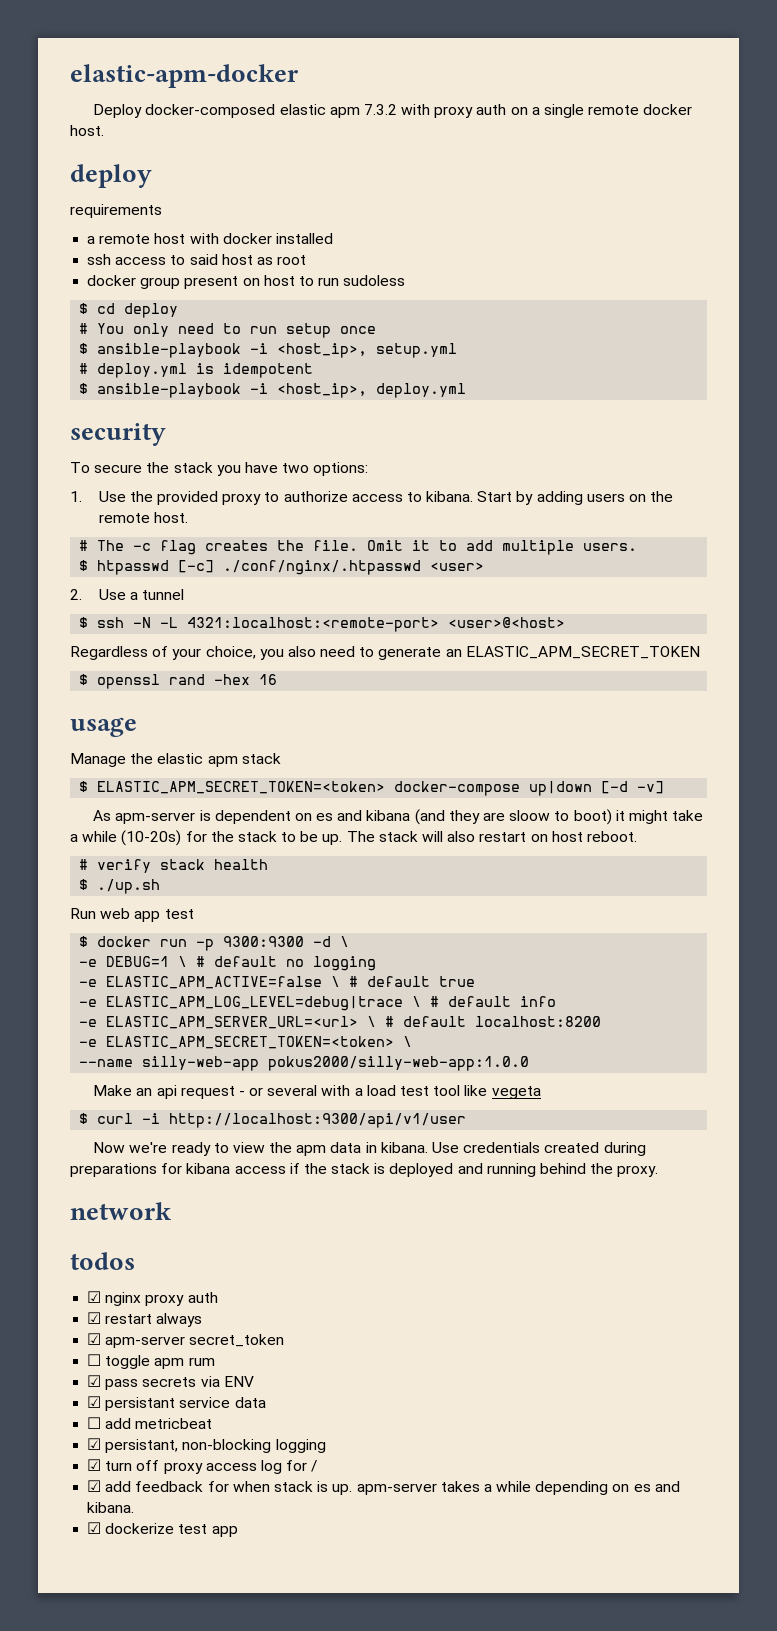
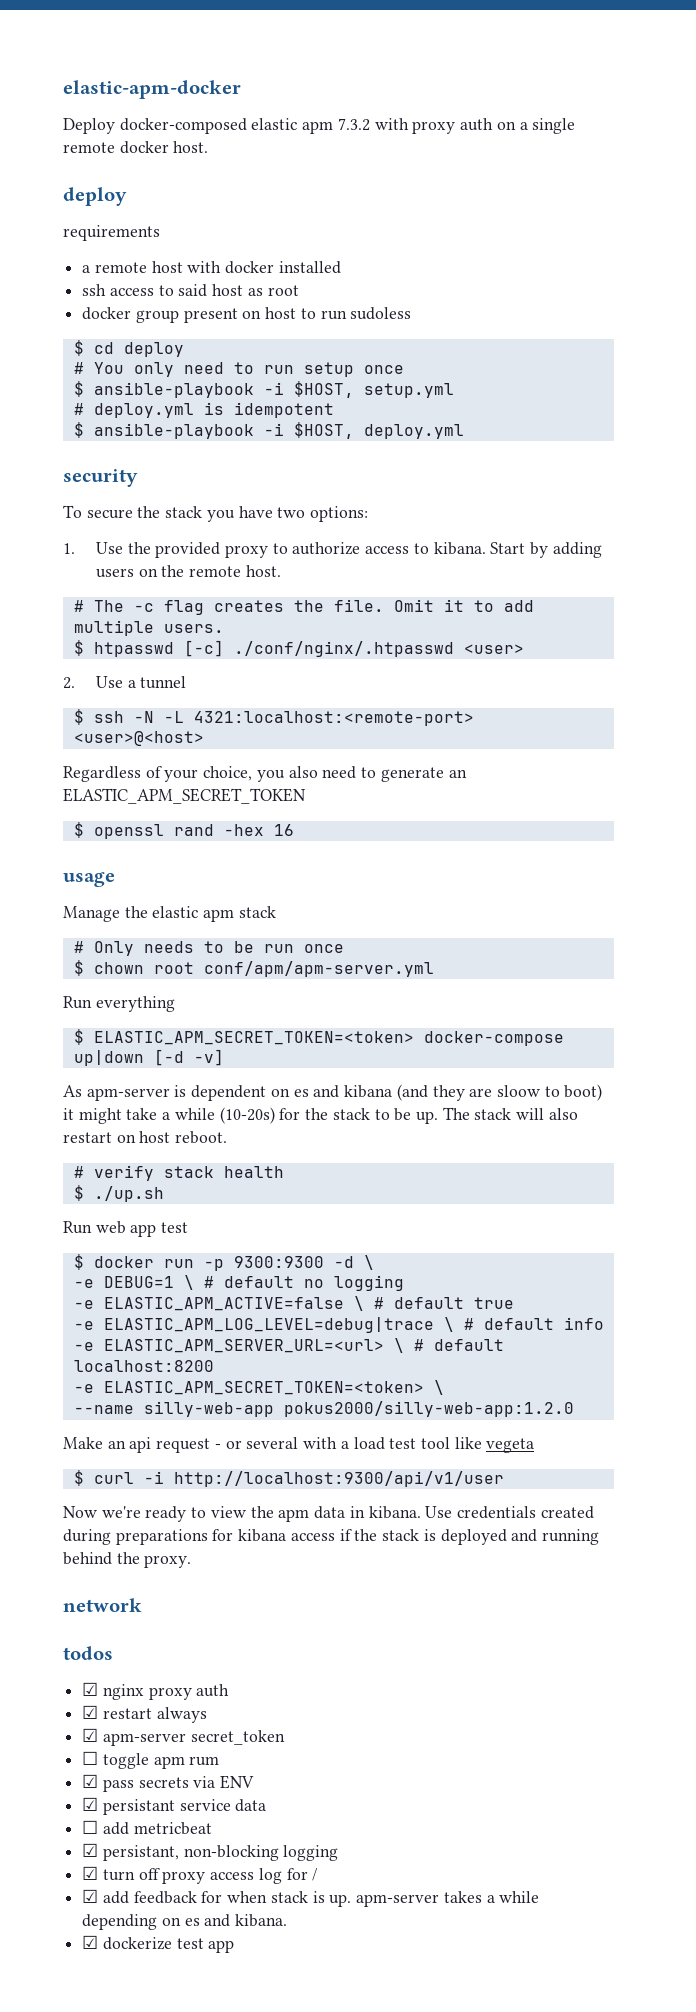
[277,343,368,358] <host_ip>, -> [293,381,354,398] $HOST,
[277,383,368,398] <host_ip>, -> [293,422,354,439] $HOST,
(281, 758) none -> [73,941,344,956] [73,960,434,977] [63,996,175,1012] // # Only needs to be run once // $ chown root conf/apm/apm-server.yml // Run everything
[268,1056,530,1071] pokus2000/silly-web-app:1.0.0 -> [283,1401,574,1417] pokus2000/silly-web-app:1.2.0

